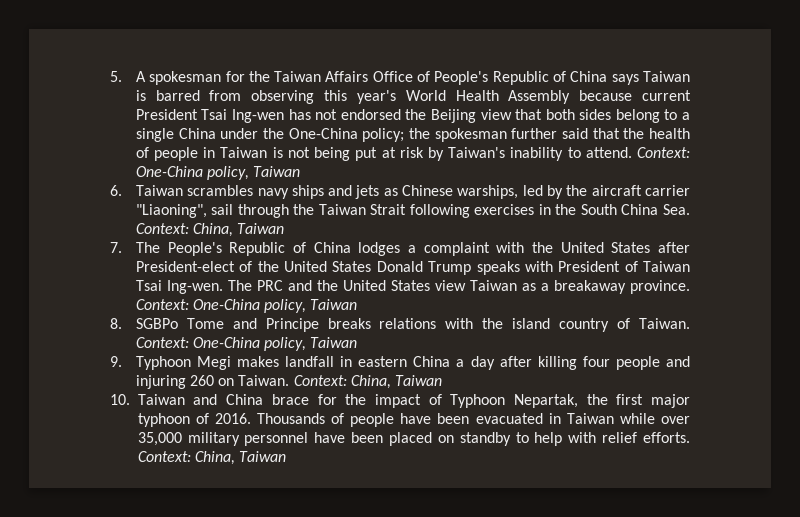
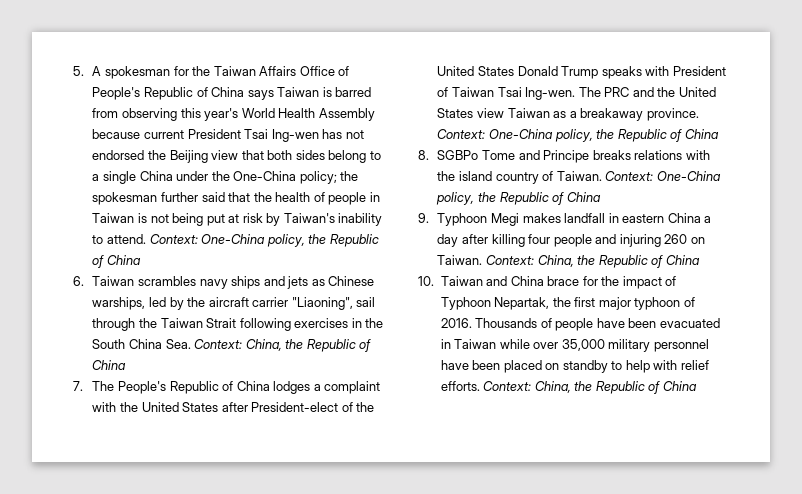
[253,166,301,177] Taiwan -> [308,234,379,247] [92,255,141,268] the Republic of China
[237,223,285,234] Taiwan -> [285,339,372,352] [92,360,127,370] the Republic of China
[310,299,358,310] Taiwan -> [596,129,719,142] the Republic of China
[310,337,358,348] Taiwan -> [477,192,601,205] the Republic of China
[394,375,442,386] Taiwan -> [577,255,700,268] the Republic of China
[239,451,287,462] Taiwan -> [574,381,697,394] the Republic of China

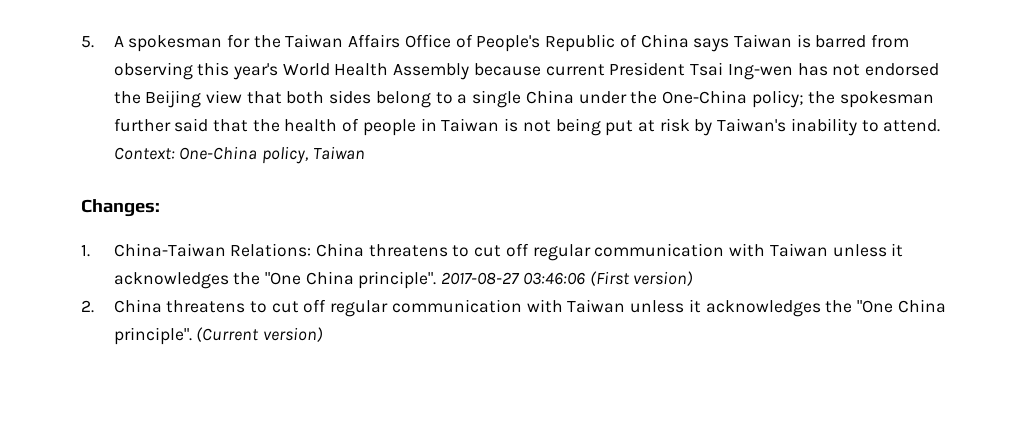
[308,234,379,247] [92,255,141,268] [73,276,375,289] [92,297,376,310] [92,318,384,331] [92,339,372,352] [92,360,127,370] [73,381,381,394] [92,402,375,412] [437,66,726,79] [437,87,716,100] [437,108,699,121] [437,129,719,142] [418,150,710,163] [437,171,721,184] [436,192,601,205] [418,213,712,226] [437,234,705,247] [437,255,700,268] [418,276,677,289] [440,297,695,310] [440,318,720,331] [440,339,709,352] [440,360,709,373] [440,381,697,394] the Republic of China // 6. Taiwan scrambles navy ships and jets as Chinese warships, led by the aircraft carrier "Liaoning", sail through the Taiwan Strait following exercises in the South China Sea. Context: China, the Republic of China // 7. The People's Republic of China lodges a complaint with the United States after President-elect of the United States Donald Trump speaks with President of Taiwan Tsai Ing-wen. The PRC and the United States view Taiwan as a breakaway province. Context: One-China policy, the Republic of China // 8. SGBPo Tome and Principe breaks relations with the island country of Taiwan. Context: One-China policy, the Republic of China // 9. Typhoon Megi makes landfall in eastern China a day after killing four people and injuring 260 on Taiwan. Context: China, the Republic of China // 10. Taiwan and China brace for the impact of Typhoon Nepartak, the first major typhoon of 2016. Thousands of people have been evacuated in Taiwan while over 35,000 military personnel have been placed on standby to help with relief efforts. Context: China, the Republic of China -> [312,146,365,160] [81,199,160,217] [81,243,904,261] [113,271,694,289] [81,299,946,317] [113,327,324,345] Taiwan // Changes: // 1. China-Taiwan Relations: China threatens to cut off regular communication with Taiwan unless it acknowledges the "One China principle". 2017-08-27 03:46:06 (First version) // 2. China threatens to cut off regular communication with Taiwan unless it acknowledges the "One China principle". (Current version)

